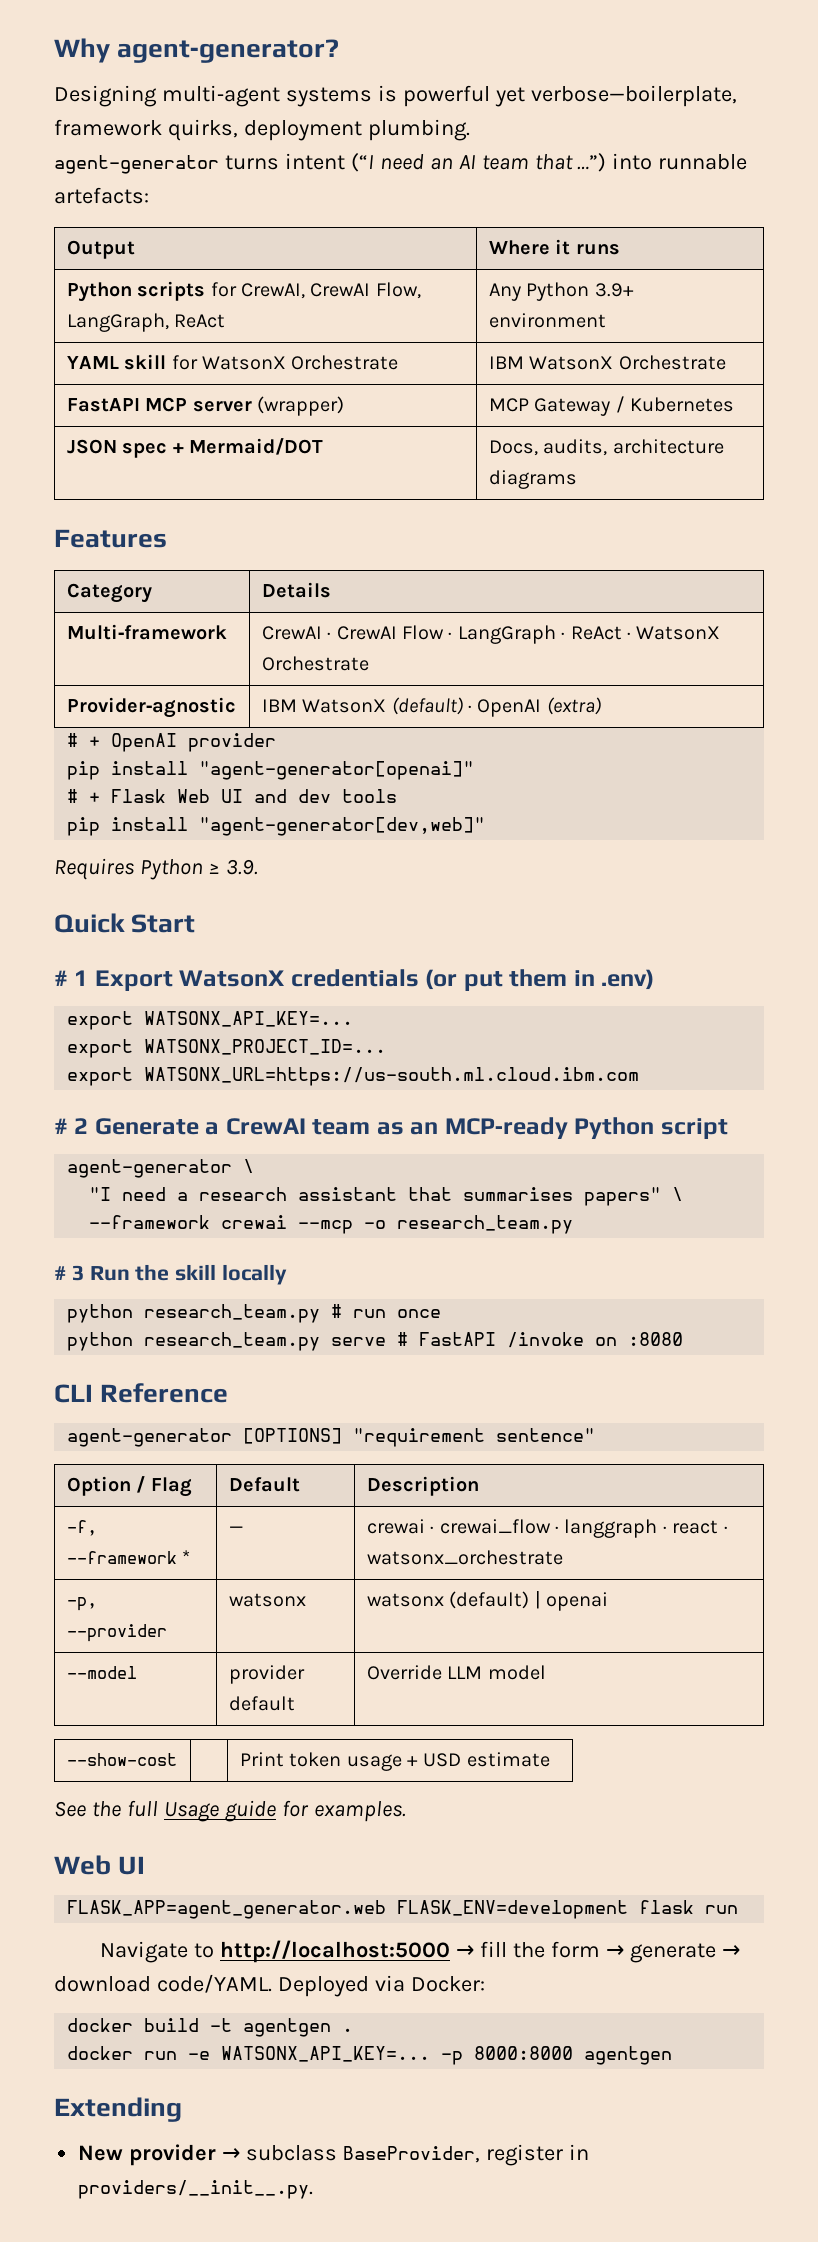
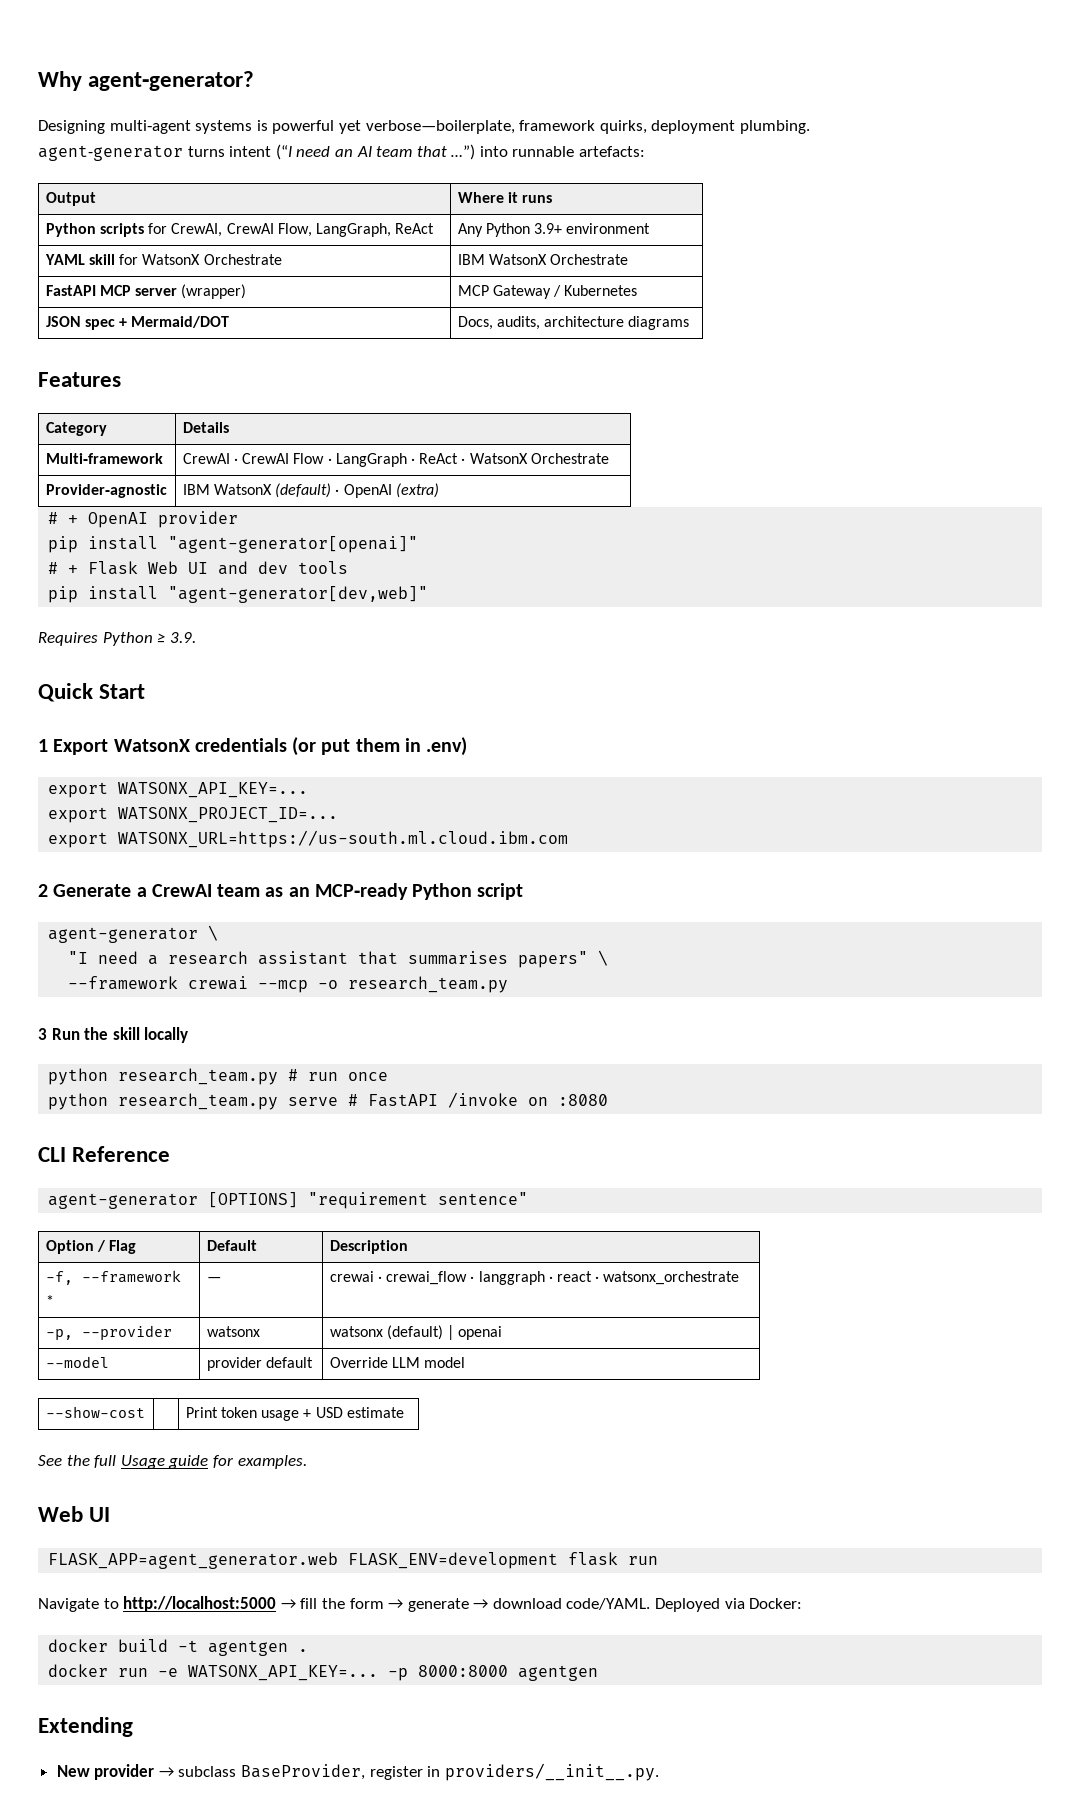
[54,970,68,986] # -> (146, 691) none
[54,1118,68,1134] # -> (569, 839) none
[54,1266,66,1280] # -> (509, 984) none

